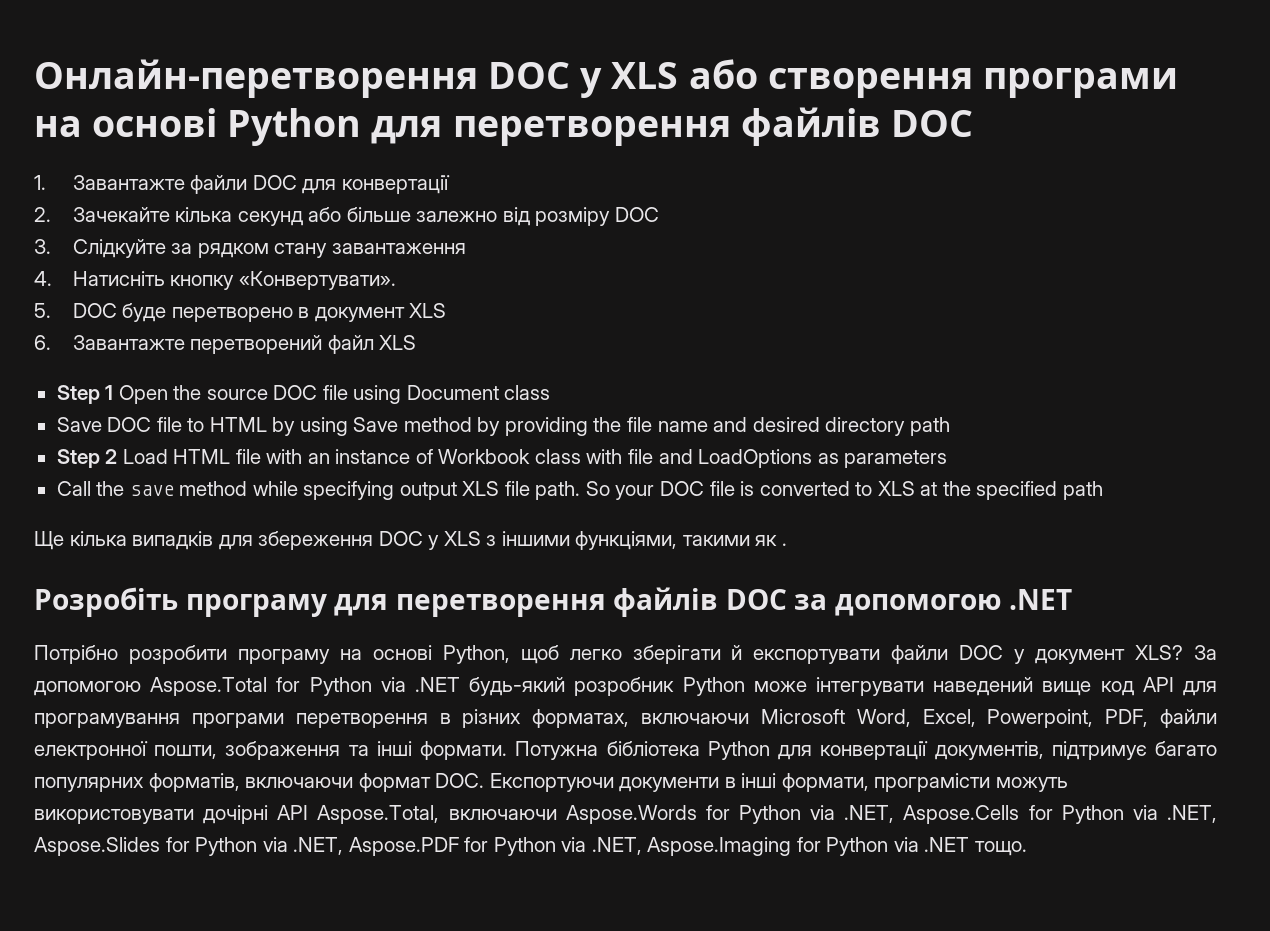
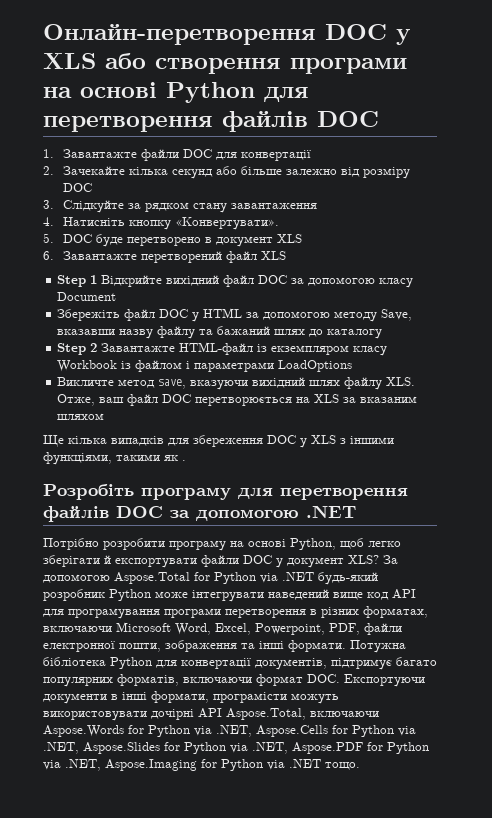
[118,385,551,404] [56,417,950,436] [56,449,948,468] [56,481,1103,500] Open the source DOC file using Document class // Save DOC file to HTML by using Save method by providing the file name and desired directory path // Step 2 Load HTML file with an instance of Workbook class with file and LoadOptions as parameters // Call the save method while specifying output XLS file path. So your DOC file is converted to XLS at the specified path -> [101,275,414,288] [57,292,117,301] [57,308,413,322] [57,326,383,339] [57,342,388,356] [57,360,353,372] [57,377,416,390] [57,394,418,406] [57,413,105,420] Відкрийте вихідний файл DOC за допомогою класу Document // Збережіть файл DOC у HTML за допомогою методу Save, вказавши назву файлу та бажаний шлях до каталогу // Step 2 Завантажте HTML-файл із екземпляром класу Workbook із файлом і параметрами LoadOptions // Викличте метод save, вказуючи вихідний шлях файлу XLS. Отже, ваш файл DOC перетворюється на XLS за вказаним шляхом

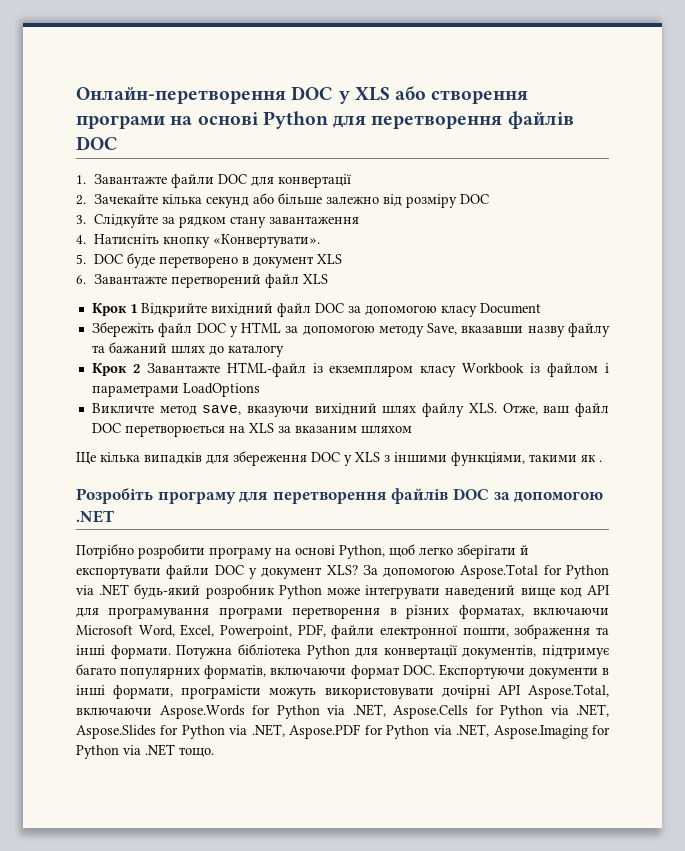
[57,275,87,287] Step -> [91,303,127,316] Крок
[57,343,87,355] Step -> [91,363,127,376] Крок

